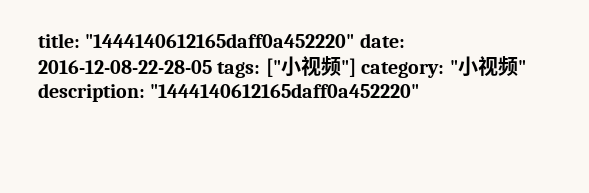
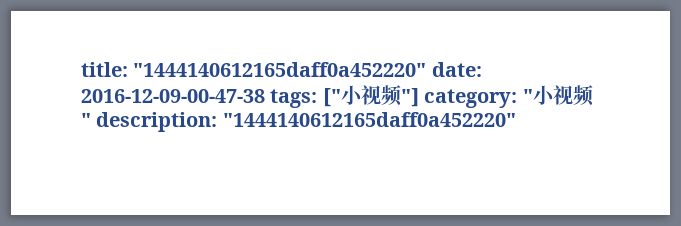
[38,60,212,74] 2016-12-08-22-28-05 -> [81,89,265,103] 2016-12-09-00-47-38

